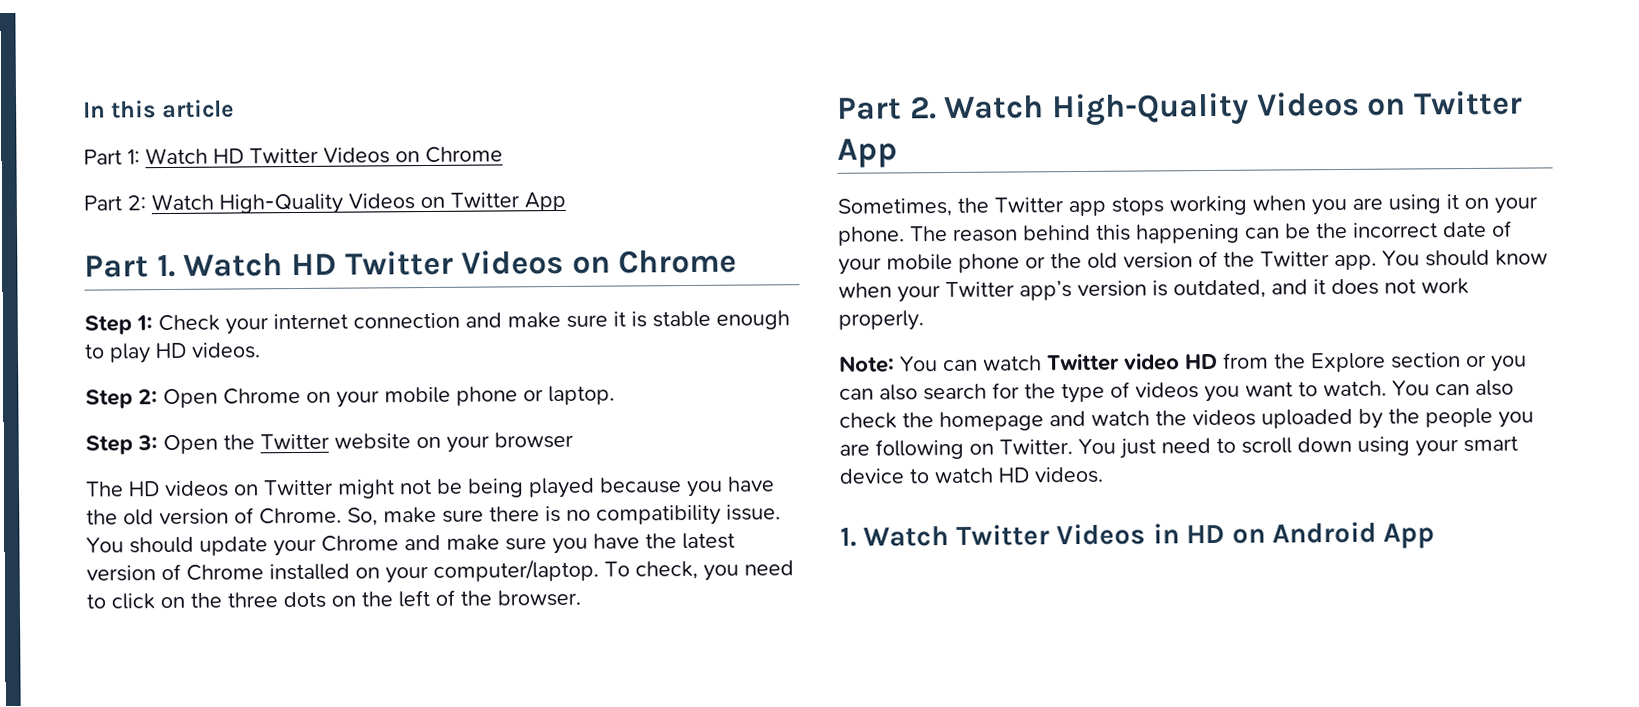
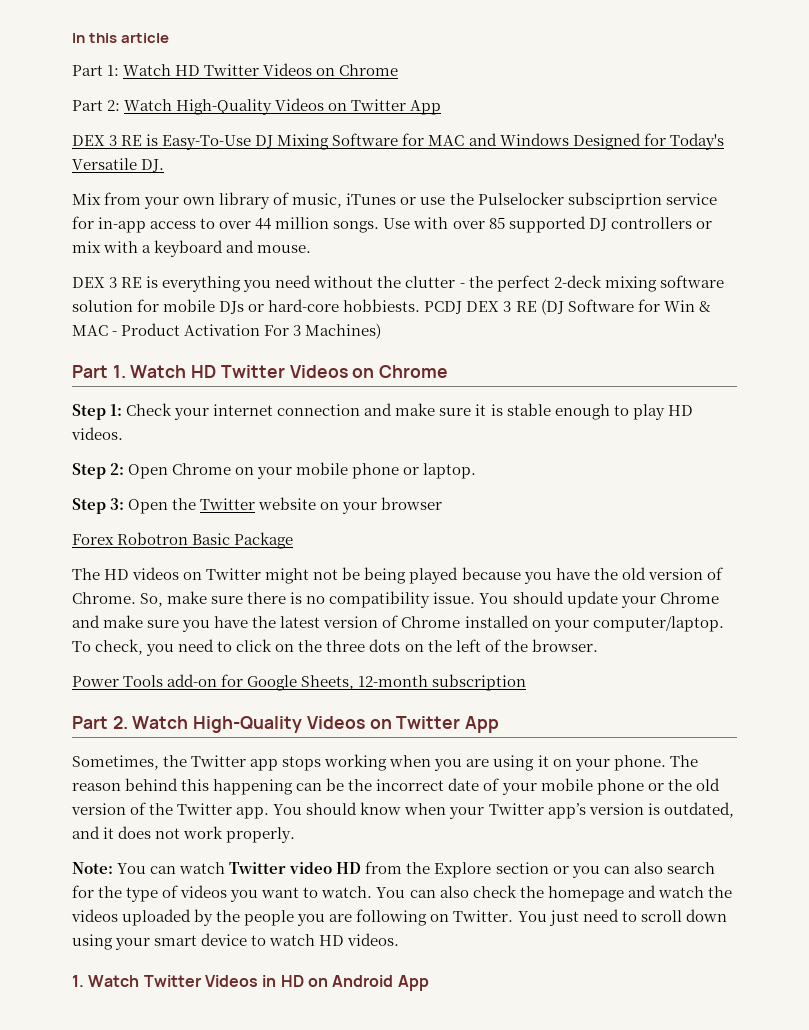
(566, 201) none -> [72,133,724,150] [72,158,165,172] [72,192,717,209] [72,216,712,233] [72,240,312,257] [72,275,724,292] [72,299,711,315] [72,323,382,339] // DEX 3 RE is Easy-To-Use DJ Mixing Software for MAC and Windows Designed for Today's Versatile DJ. // Mix from your own library of music, iTunes or use the Pulselocker subsciprtion service for in-app access to over 44 million songs. Use with over 85 supported DJ controllers or mix with a keyboard and mouse. // DEX 3 RE is everything you need without the clutter - the perfect 2-deck mixing software solution for mobile DJs or hard-core hobbiests. PCDJ DEX 3 RE (DJ Software for Win & MAC - Product Activation For 3 Machines)
(574, 440) none -> [72,532,294,549] // Forex Robotron Basic Package
(581, 598) none -> [72,674,527,691] // Power Tools add-on for Google Sheets, 12-month subscription

